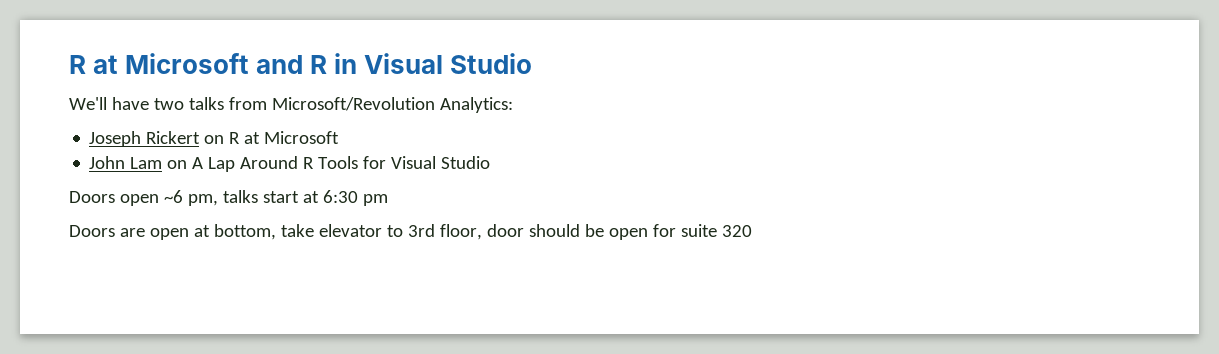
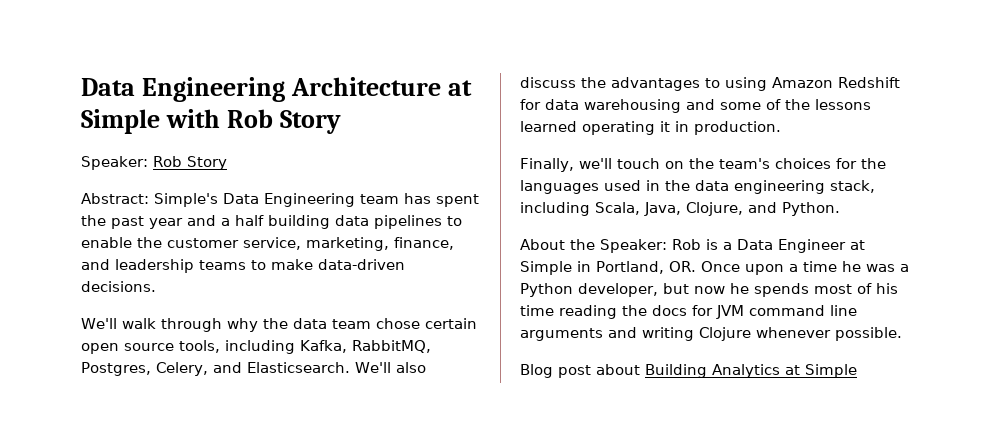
[69,53,533,74] [69,97,513,113] [89,131,340,147] [89,156,491,172] [69,190,388,206] [69,224,752,240] R at Microsoft and R in Visual Studio // We'll have two talks from Microsoft/Revolution Analytics: // Joseph Rickert on R at Microsoft // John Lam on A Lap Around R Tools for Visual Studio // Doors open ~6 pm, talks start at 6:30 pm // Doors are open at bottom, take elevator to 3rd floor, door should be open for suite 320 -> [81,77,472,102] [81,109,341,134] [81,156,227,170] [81,193,479,207] [81,215,462,229] [81,237,454,251] [81,259,405,273] [81,281,156,292] [81,318,477,332] [81,340,431,354] [81,362,426,376] [520,77,900,91] [520,99,871,113] [520,121,781,135] [520,158,886,172] [520,180,875,194] [520,202,840,216] [520,239,865,253] [520,261,909,275] [520,283,898,297] [520,305,857,319] [520,327,902,341] [520,364,857,378] Data Engineering Architecture at Simple with Rob Story // Speaker: Rob Story // Abstract: Simple's Data Engineering team has spent the past year and a half building data pipelines to enable the customer service, marketing, finance, and leadership teams to make data-driven decisions. // We'll walk through why the data team chose certain open source tools, including Kafka, RabbitMQ, Postgres, Celery, and Elasticsearch. We'll also discuss the advantages to using Amazon Redshift for data warehousing and some of the lessons learned operating it in production. // Finally, we'll touch on the team's choices for the languages used in the data engineering stack, including Scala, Java, Clojure, and Python. // About the Speaker: Rob is a Data Engineer at Simple in Portland, OR. Once upon a time he was a Python developer, but now he spends most of his time reading the docs for JVM command line arguments and writing Clojure whenever possible. // Blog post about Building Analytics at Simple

